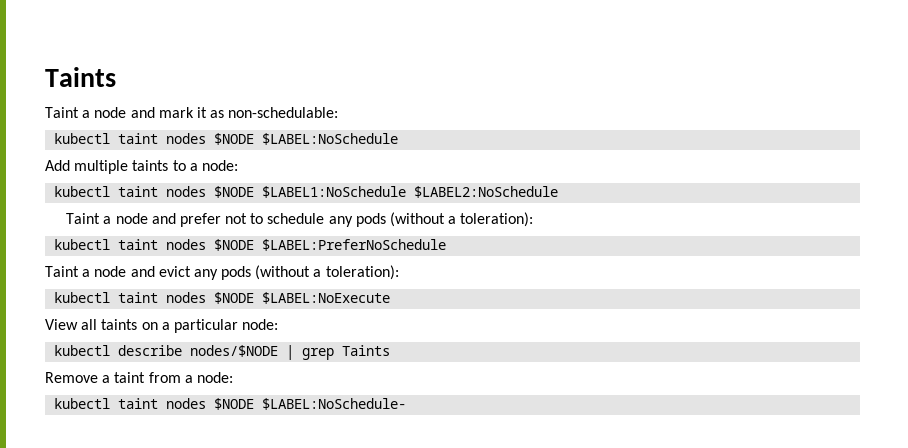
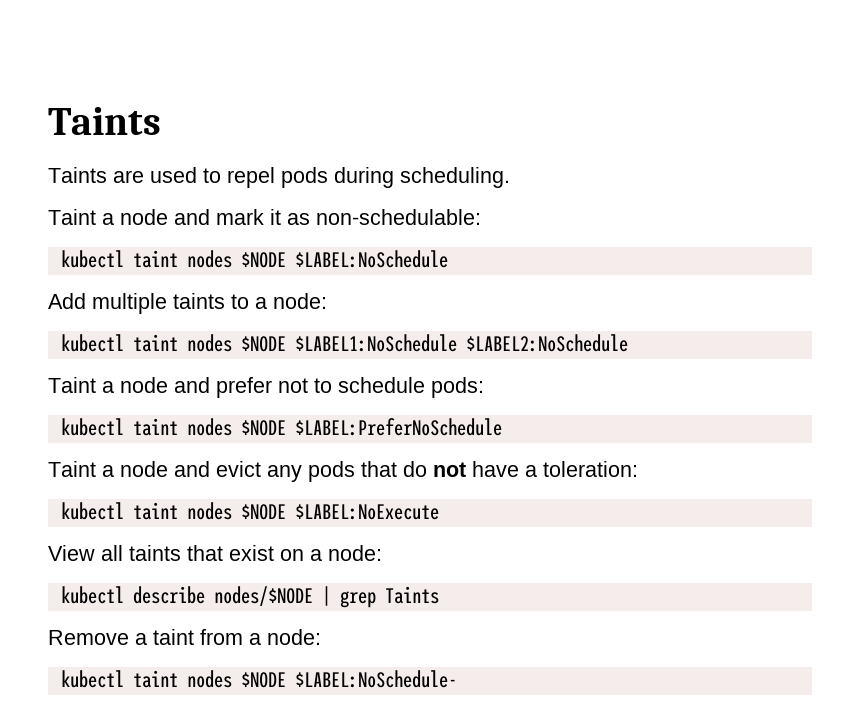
[45,67,116,87] Taints -> [48,107,161,135] [48,167,510,188] Taints // Taints are used to repel pods during scheduling.
[328,212,534,227] any pods (without a toleration): -> [431,377,484,398] pods:
[255,265,399,280] (without a toleration): -> [361,461,638,477] that do not have a toleration:
(138, 324) none -> [187,545,274,561] that exist
[173,319,238,333] particular -> (322, 555) none

